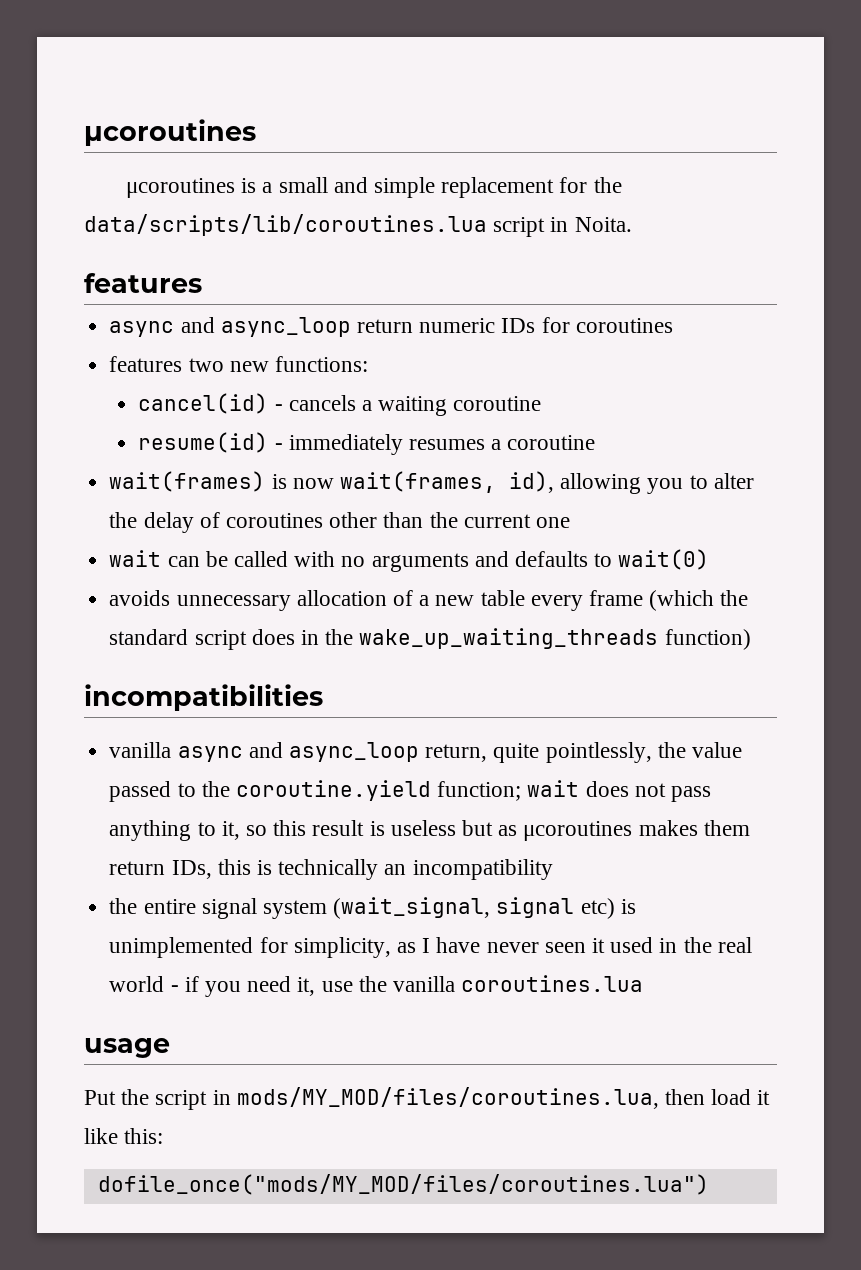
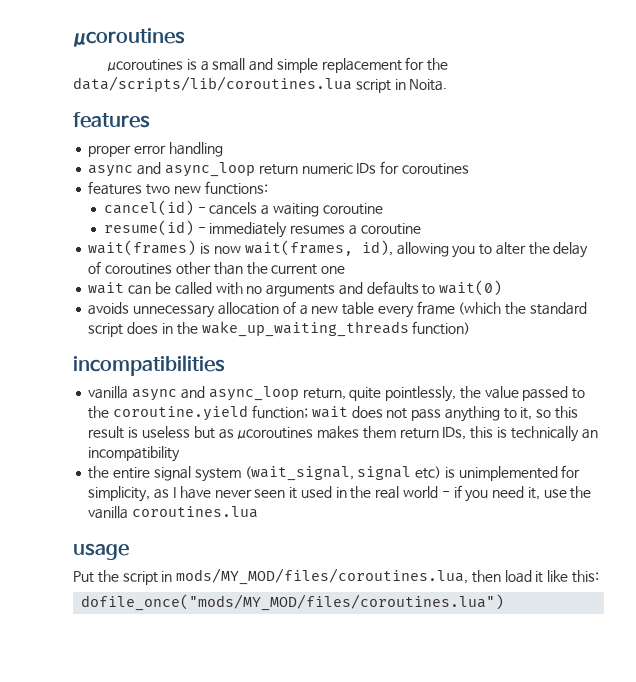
(202, 283) none -> [88,142,223,157] // proper error handling

